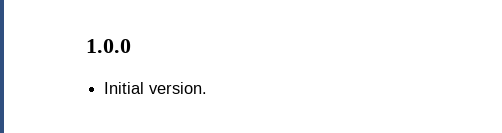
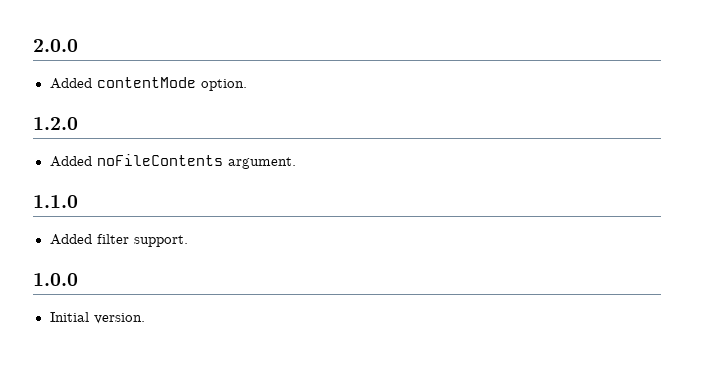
(86, 46) none -> [33,39,78,52] [49,77,247,91] [33,117,78,130] [49,154,296,169] [33,195,78,208] [49,234,188,247] 2.0.0 // Added contentMode option. // 1.2.0 // Added noFileContents argument. // 1.1.0 // Added filter support. //

